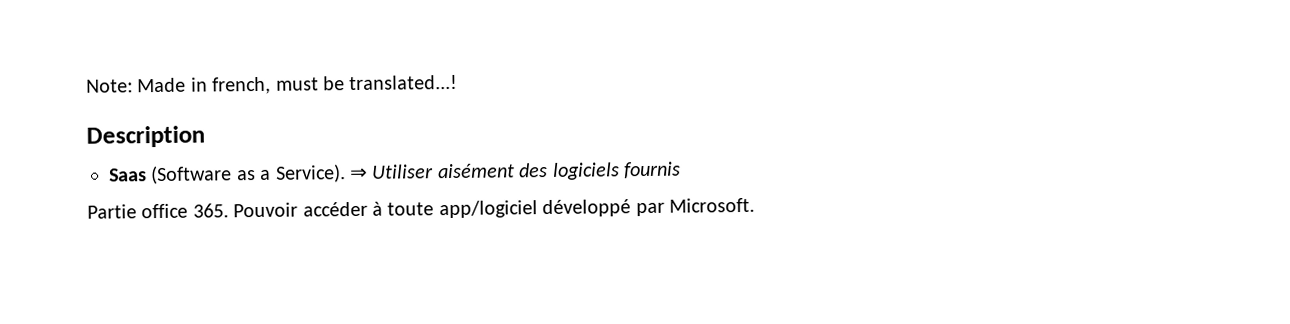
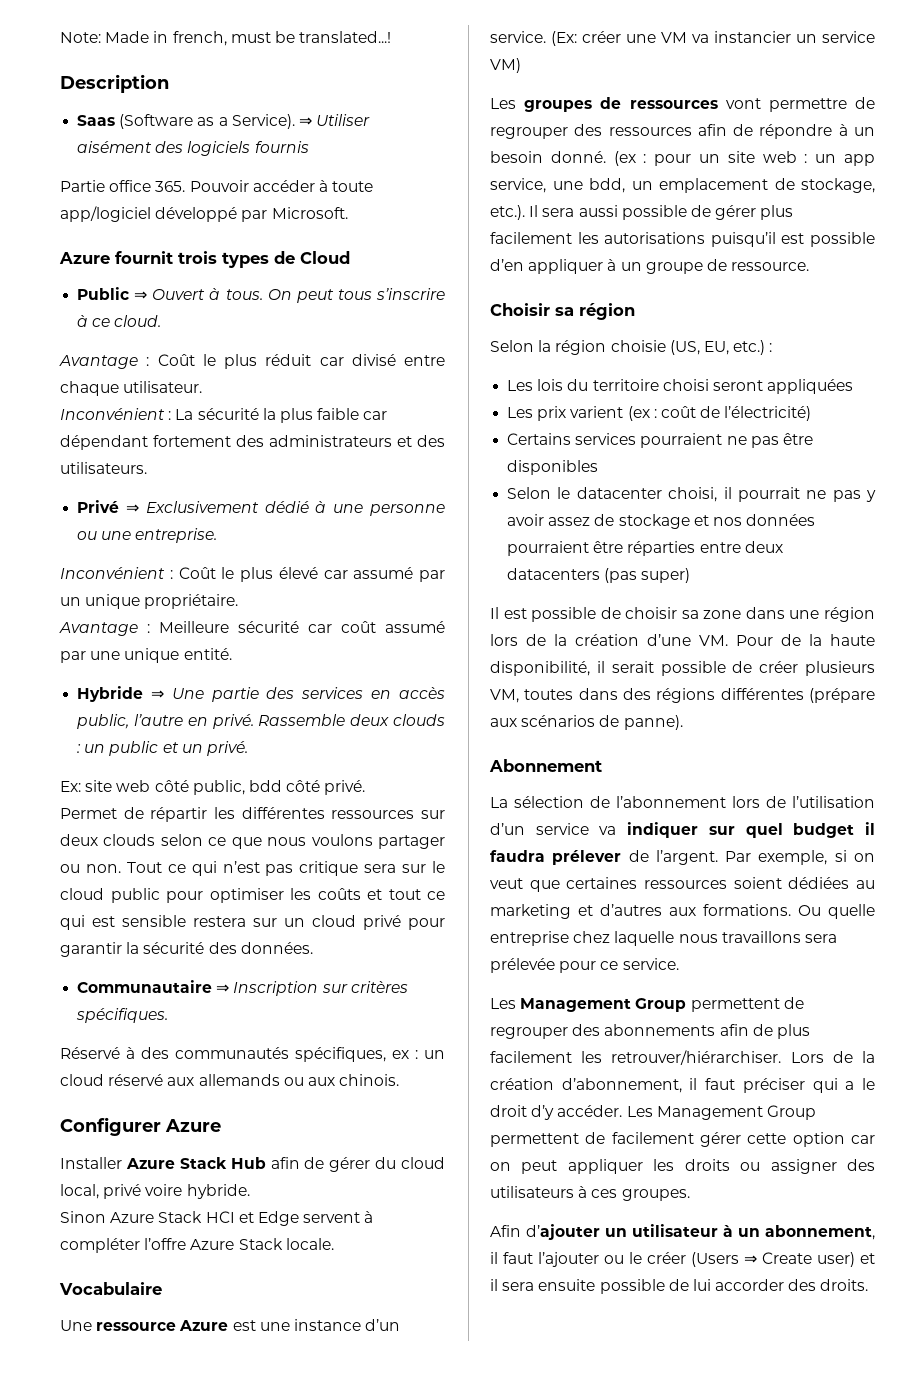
(755, 205) none -> [59,251,350,268] [77,287,445,303] [77,315,162,327] [59,354,445,369] [60,381,203,396] [60,408,388,423] [60,435,445,450] [60,462,147,474] [77,500,445,516] [77,528,218,543] [60,567,445,582] [60,594,239,609] [59,621,445,636] [60,648,232,663] [77,686,445,702] [77,714,445,729] [77,741,248,756] [60,780,366,795] [60,807,445,822] [60,834,445,849] [60,861,445,876] [60,888,445,903] [60,915,445,930] [60,942,313,957] [77,980,408,996] [76,1008,169,1023] [60,1047,445,1062] [60,1074,400,1086] [60,1117,221,1136] [60,1157,445,1172] [60,1184,250,1199] [60,1211,374,1226] [60,1238,334,1253] [59,1282,162,1295] [60,1319,401,1331] [490,31,875,46] [490,58,521,73] [490,97,875,112] [490,124,875,139] [490,151,876,166] [490,178,875,193] [490,205,794,220] [490,232,875,247] [490,259,810,274] [490,303,635,320] [490,340,773,355] [507,379,854,394] [507,406,812,421] [507,433,813,448] [507,460,599,475] [507,487,876,502] [507,514,816,529] [507,541,783,556] [507,568,691,583] [490,607,875,622] [490,634,875,646] [490,661,875,676] [490,688,875,703] [490,715,683,730] [489,759,602,772] [490,796,875,808] [490,822,875,838] [490,850,875,865] [490,877,875,892] [490,904,875,919] [490,931,837,946] [490,958,679,973] [490,997,804,1012] [490,1024,810,1039] [490,1050,875,1065] [490,1078,875,1093] [490,1105,816,1120] [490,1132,875,1147] [490,1159,875,1174] [490,1186,690,1201] [490,1224,875,1240] [490,1252,875,1267] [490,1279,869,1294] // Azure fournit trois types de Cloud // Public ⇒ Ouvert à tous. On peut tous s’inscrire à ce cloud. // Avantage : Coût le plus réduit car divisé entre chaque utilisateur. // Inconvénient : La sécurité la plus faible car dépendant fortement des administrateurs et des utilisateurs. // Privé ⇒ Exclusivement dédié à une personne ou une entreprise. // Inconvénient : Coût le plus élevé car assumé par un unique propriétaire. // Avantage : Meilleure sécurité car coût assumé par une unique entité. // Hybride ⇒ Une partie des services en accès public, l’autre en privé. Rassemble deux clouds : un public et un privé. // Ex: site web côté public, bdd côté privé. // Permet de répartir les différentes ressources sur deux clouds selon ce que nous voulons partager ou non. Tout ce qui n’est pas critique sera sur le cloud public pour optimiser les coûts et tout ce qui est sensible restera sur un cloud privé pour garantir la sécurité des données. // Communautaire ⇒ Inscription sur critères spécifiques. // Réservé à des communautés spécifiques, ex : un cloud réservé aux allemands ou aux chinois. // Configurer Azure // Installer Azure Stack Hub afin de gérer du cloud local, privé voire hybride. // Sinon Azure Stack HCI et Edge servent à compléter l’offre Azure Stack locale. // Vocabulaire // Une ressource Azure est une instance d’un service. (Ex: créer une VM va instancier un service VM) // Les groupes de ressources vont permettre de regrouper des ressources afin de répondre à un besoin donné. (ex : pour un site web : un app service, une bdd, un emplacement de stockage, etc.). Il sera aussi possible de gérer plus facilement les autorisations puisqu’il est possible d’en appliquer à un groupe de ressource. // Choisir sa région // Selon la région choisie (US, EU, etc.) : // Les lois du territoire choisi seront appliquées // Les prix varient (ex : coût de l’électricité) // Certains services pourraient ne pas être disponibles // Selon le datacenter choisi, il pourrait ne pas y avoir assez de stockage et nos données pourraient être réparties entre deux datacenters (pas super) // Il est possible de choisir sa zone dans une région lors de la création d’une VM. Pour de la haute disponibilité, il serait possible de créer plusieurs VM, toutes dans des régions différentes (prépare aux scénarios de panne). // Abonnement // La sélection de l’abonnement lors de l’utilisation d’un service va indiquer sur quel budget il faudra prélever de l’argent. Par exemple, si on veut que certaines ressources soient dédiées au marketing et d’autres aux formations. Ou quelle entreprise chez laquelle nous travaillons sera prélevée pour ce service. // Les Management Group permettent de regrouper des abonnements afin de plus facilement les retrouver/hiérarchiser. Lors de la création d’abonnement, il faut préciser qui a le droit d’y accéder. Les Management Group permettent de facilement gérer cette option car on peut appliquer les droits ou assigner des utilisateurs à ces groupes. // Afin d’ajouter un utilisateur à un abonnement, il faut l’ajouter ou le créer (Users ⇒ Create user) et il sera ensuite possible de lui accorder des droits.

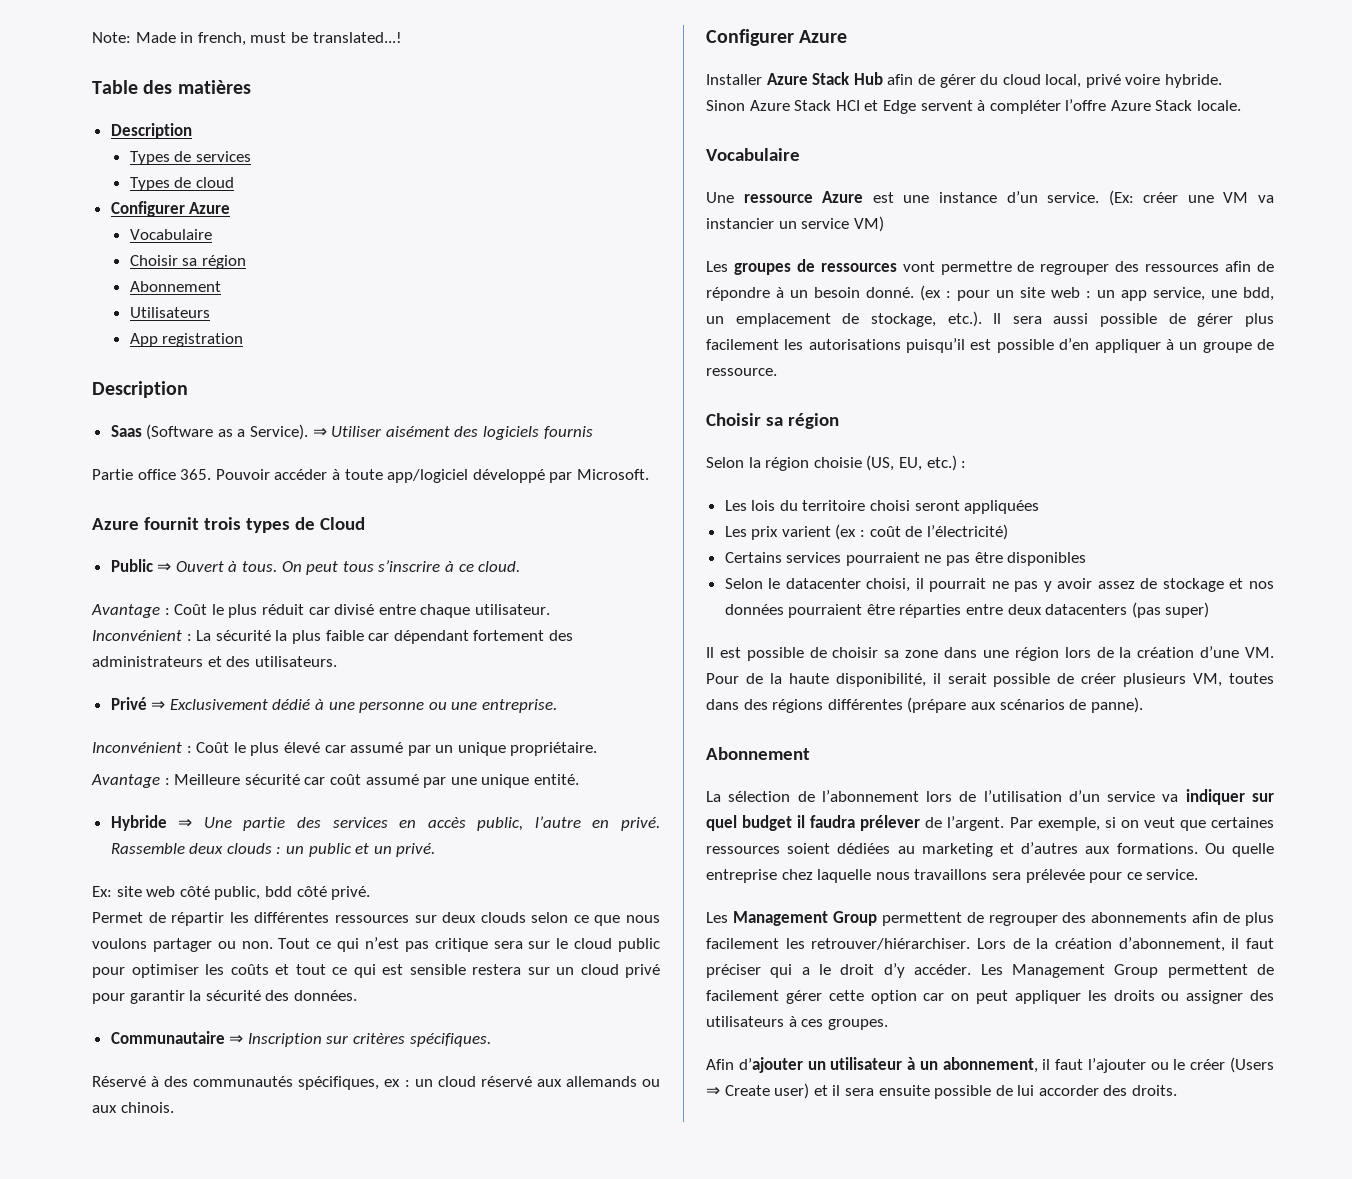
(392, 37) none -> [92,80,251,94] [110,123,192,139] [129,151,251,165] [129,177,234,191] [110,201,231,217] [129,229,212,240] [129,255,246,269] [129,281,221,292] [129,307,210,318] [129,333,244,347] // Table des matières // Description // Types de services // Types de cloud // Configurer Azure // Vocabulaire // Choisir sa région // Abonnement // Utilisateurs // App registration

